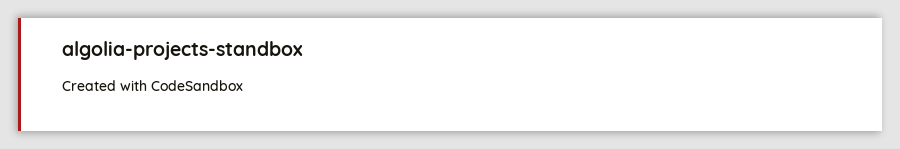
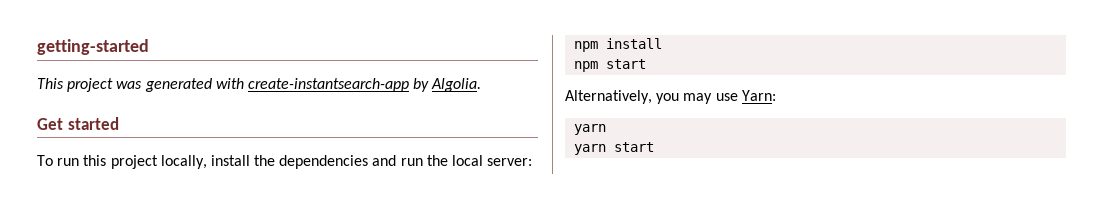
[62,41,303,60] [62,80,243,91] algolia-projects-standbox // Created with CodeSandbox -> [37,39,149,55] [37,78,482,92] [37,117,119,130] [37,155,533,169] [574,38,663,52] [574,59,647,72] [565,90,776,104] [574,124,607,135] [574,142,655,155] getting-started // This project was generated with create-instantsearch-app by Algolia. // Get started // To run this project locally, install the dependencies and run the local server: // npm install // npm start // Alternatively, you may use Yarn: // yarn // yarn start

